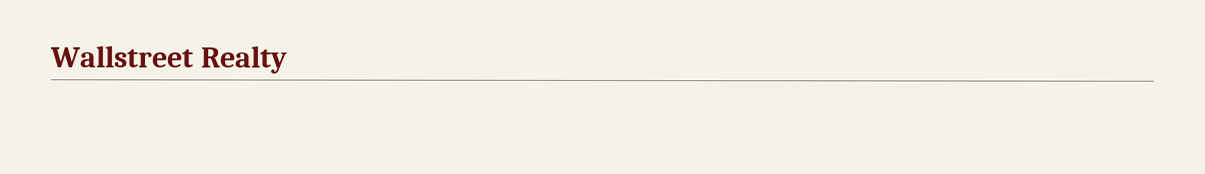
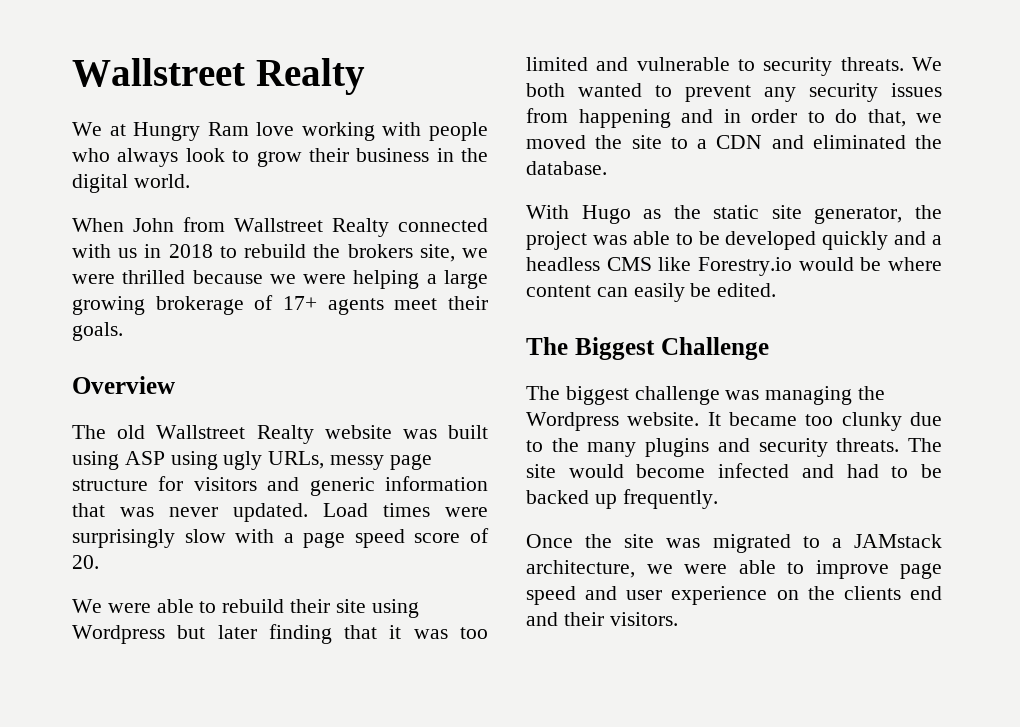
[50,45,289,74] Wallstreet Realty -> [72,58,365,95] [72,122,488,141] [72,148,488,167] [72,174,190,193] [72,217,488,237] [72,244,489,262] [72,270,488,289] [72,295,488,315] [72,322,123,341] [72,376,175,394] [72,425,488,444] [72,451,432,470] [72,476,488,496] [72,503,488,522] [72,528,489,548] [72,555,99,569] [72,599,419,618] [72,624,488,644] [526,57,942,76] [526,83,942,102] [526,108,942,128] [526,135,942,149] [526,161,607,175] [526,205,942,224] [526,231,942,250] [526,257,942,276] [526,283,777,302] [526,337,769,360] [526,386,886,405] [526,412,942,431] [526,438,942,457] [526,463,942,478] [526,489,718,509] [526,534,942,553] [526,560,942,579] [526,586,942,605] [526,612,678,626] Wallstreet Realty // We at Hungry Ram love working with people who always look to grow their business in the digital world. // When John from Wallstreet Realty connected with us in 2018 to rebuild the brokers site, we were thrilled because we were helping a large growing brokerage of 17+ agents meet their goals. // Overview // The old Wallstreet Realty website was built using ASP using ugly URLs, messy page structure for visitors and generic information that was never updated. Load times were surprisingly slow with a page speed score of 20. // We were able to rebuild their site using Wordpress but later finding that it was too limited and vulnerable to security threats. We both wanted to prevent any security issues from happening and in order to do that, we moved the site to a CDN and eliminated the database. // With Hugo as the static site generator, the project was able to be developed quickly and a headless CMS like Forestry.io would be where content can easily be edited. // The Biggest Challenge // The biggest challenge was managing the Wordpress website. It became too clunky due to the many plugins and security threats. The site would become infected and had to be backed up frequently. // Once the site was migrated to a JAMstack architecture, we were able to improve page speed and user experience on the clients end and their visitors.

